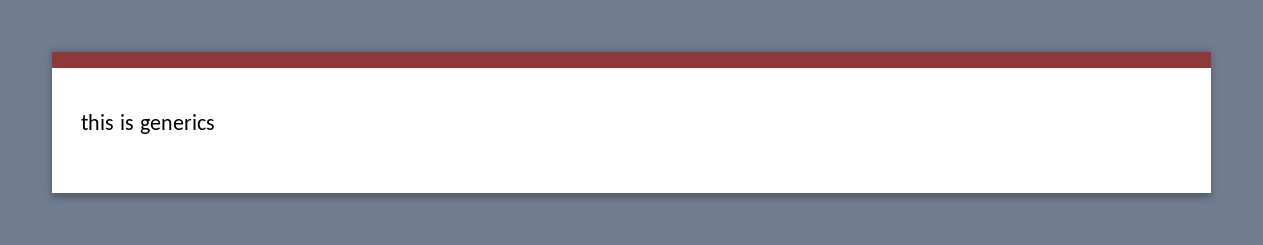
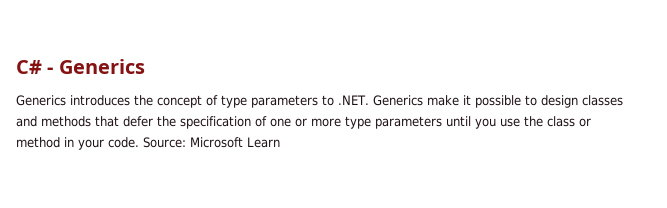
[81,114,215,134] this is generics -> [16,59,145,74] [16,95,623,108] [16,116,591,129] [16,137,280,150] C# - Generics // Generics introduces the concept of type parameters to .NET. Generics make it possible to design classes and methods that defer the specification of one or more type parameters until you use the class or method in your code. Source: Microsoft Learn

